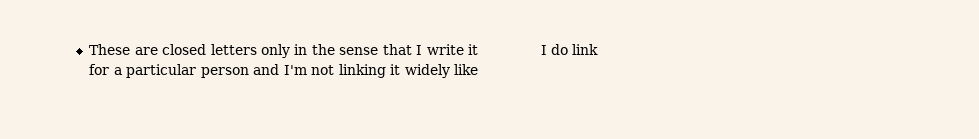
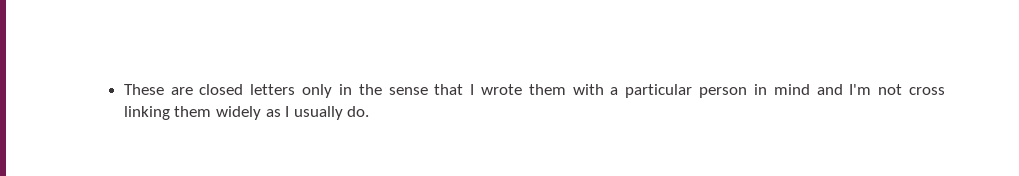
[426,44,478,55] [89,64,110,75] write it for -> [480,84,604,95] wrote them with
(249, 72) none -> [753,84,810,95] in mind
[338,64,478,78] [541,44,599,55] linking it widely like I do link -> [909,87,946,95] [123,106,370,120] cross linking them widely as I usually do.

